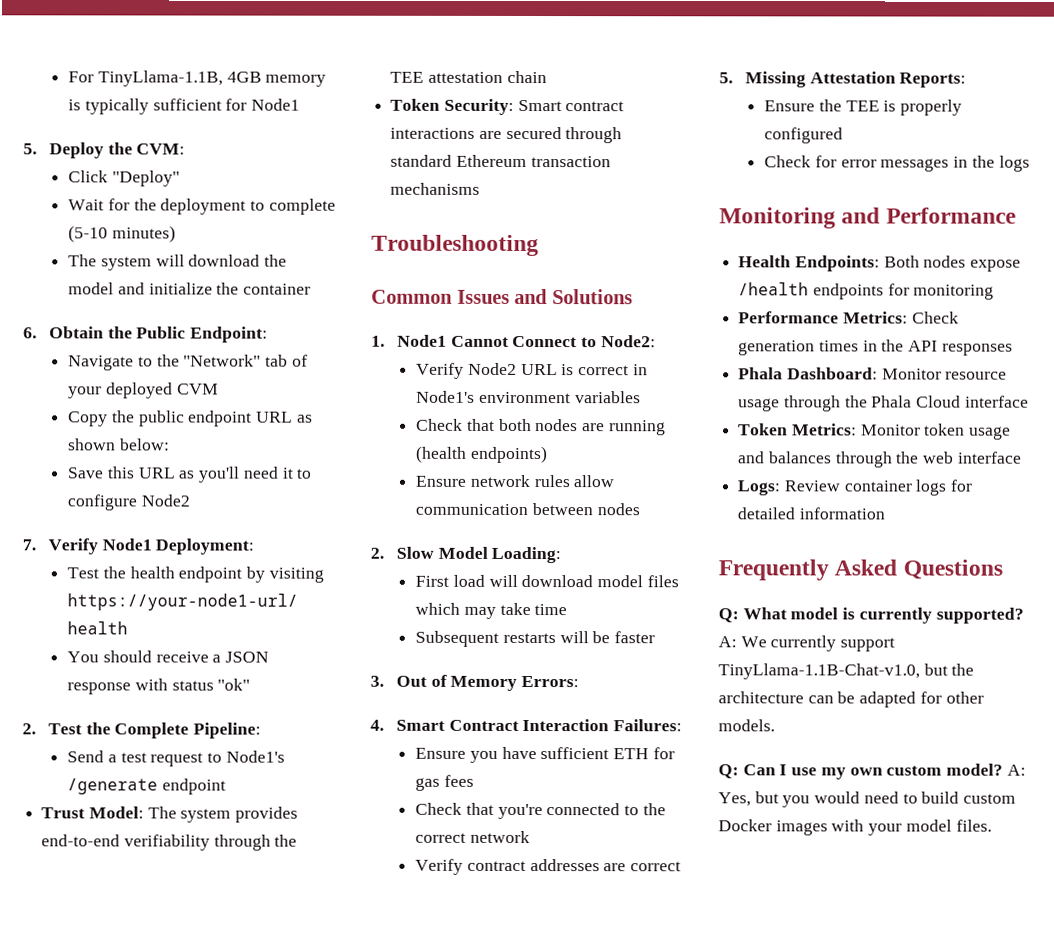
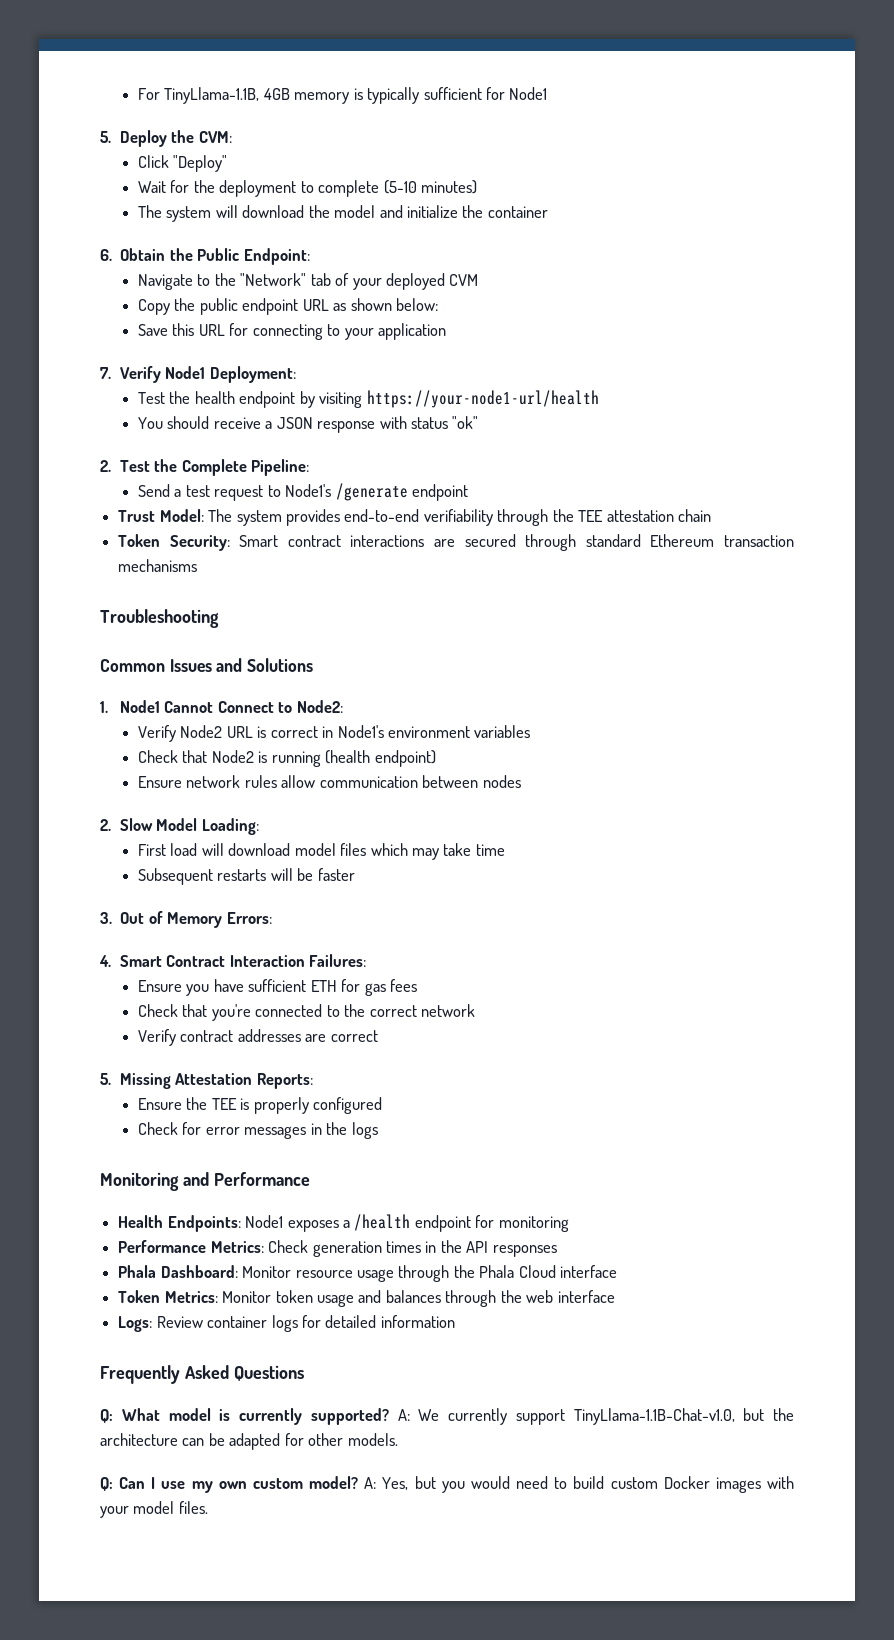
[178,466,313,483] [67,494,190,511] as you'll need it to configure Node2 -> [229,323,447,340] for connecting to your application
[498,418,606,432] both nodes are -> [211,750,268,763] Node2 is
[470,445,548,464] endpoints) -> [374,750,436,767] endpoint)
[883,255,1022,272] [738,282,884,300] Both nodes expose /health endpoints -> [245,1214,471,1232] Node1 exposes a /health endpoint

